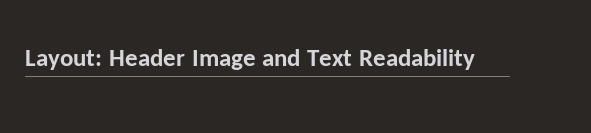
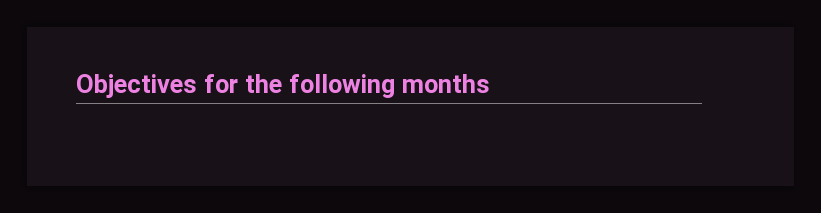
[25,49,475,70] Layout: Header Image and Text Readability -> [76,74,490,98] Objectives for the following months

